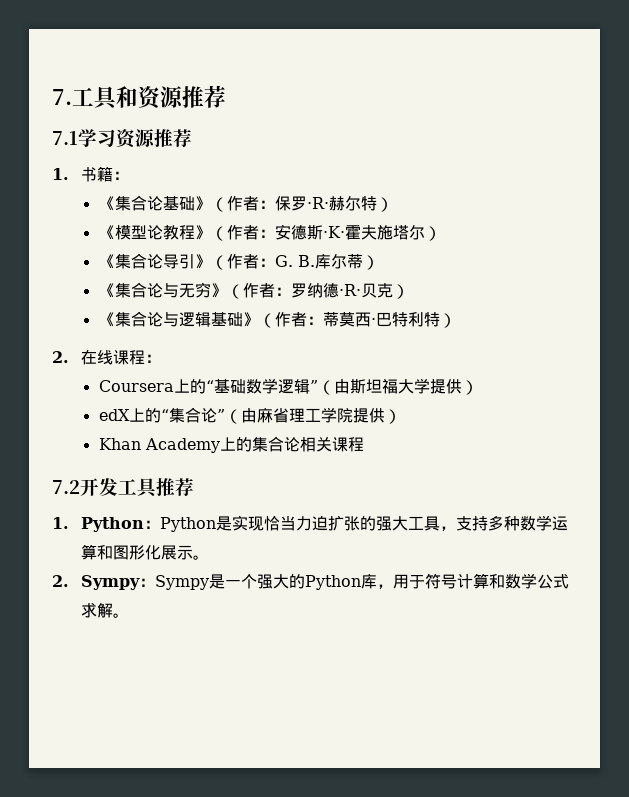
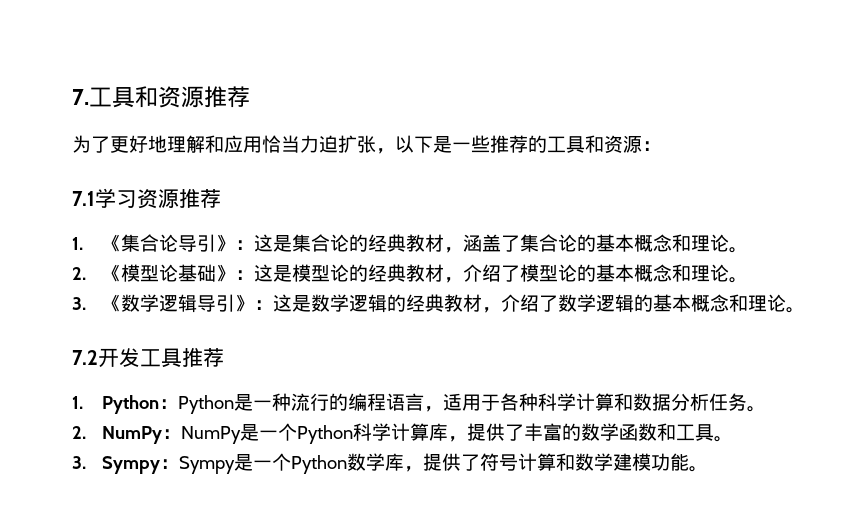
(226, 96) none -> [72,135,661,154] // 为了更好地理解和应用恰当力迫扩张，以下是一些推荐的工具和资源：
[81,166,130,182] [98,195,393,212] [98,224,441,241] [98,253,379,270] [98,282,409,299] [98,311,456,328] [52,350,162,365] [98,378,478,395] [98,407,401,424] [98,436,364,453] 书籍： // 《集合论基础》（作者：保罗·R·赫尔特） // 《模型论教程》（作者：安德斯·K·霍夫施塔尔） // 《集合论导引》（作者：G. B.库尔蒂） // 《集合论与无穷》（作者：罗纳德·R·贝克） // 《集合论与逻辑基础》（作者：蒂莫西·巴特利特） // 2.在线课程： // Coursera上的“基础数学逻辑”（由斯坦福大学提供） // edX上的“集合论”（由麻省理工学院提供） // Khan Academy上的集合论相关课程 -> [102,234,749,253] [72,264,749,283] [72,294,806,313] 《集合论导引》：这是集合论的经典教材，涵盖了集合论的基本概念和理论。 // 2.《模型论基础》：这是模型论的经典教材，介绍了模型论的基本概念和理论。 // 3.《数学逻辑导引》：这是数学逻辑的经典教材，介绍了数学逻辑的基本概念和理论。
[232,515,569,531] [81,544,210,560] [52,575,69,587] 实现恰当力迫扩张的强大工具，支持多种数学运算和图形化展示。 // 2. -> [253,393,767,412] [72,423,734,444] [72,456,86,469] 一种流行的编程语言，适用于各种科学计算和数据分析任务。 // 2. NumPy：NumPy是一个Python科学计算库，提供了丰富的数学函数和工具。 // 3.
[257,574,426,590] 强大的Python库，用于 -> [291,453,481,474] Python数学库，提供了
[537,574,570,589] [81,602,114,618] 公式求解 -> [613,453,690,471] 建模功能

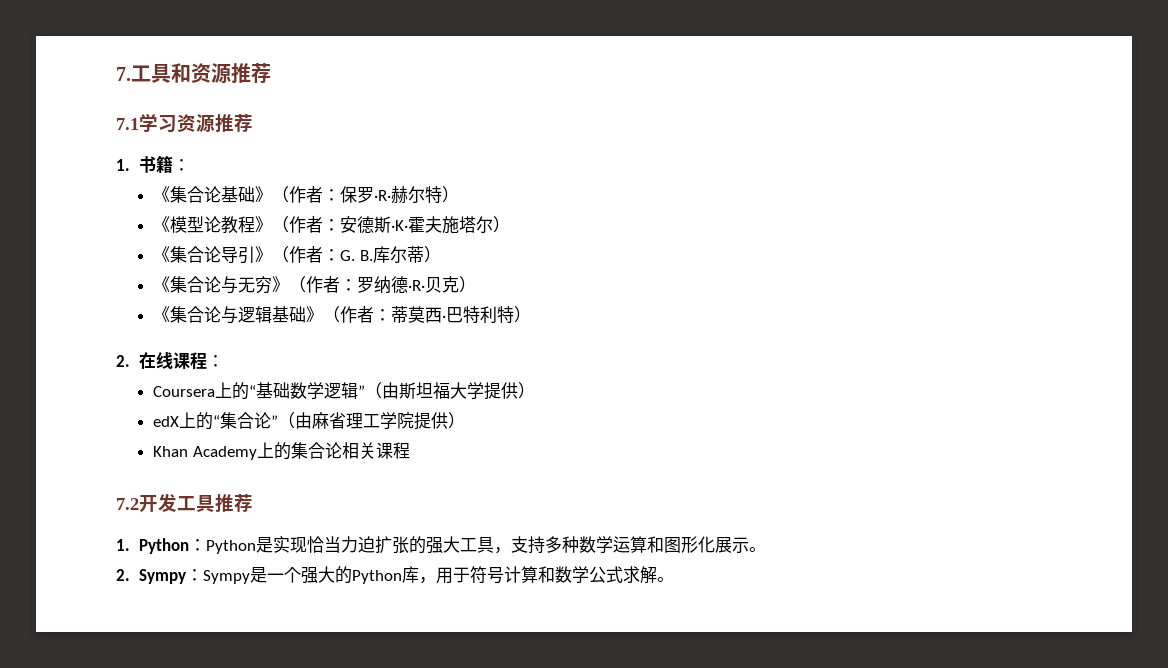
[72,135,661,154] // 为了更好地理解和应用恰当力迫扩张，以下是一些推荐的工具和资源： -> (271, 73) none
[102,234,749,253] [72,264,749,283] [72,294,806,313] 《集合论导引》：这是集合论的经典教材，涵盖了集合论的基本概念和理论。 // 2.《模型论基础》：这是模型论的经典教材，介绍了模型论的基本概念和理论。 // 3.《数学逻辑导引》：这是数学逻辑的经典教材，介绍了数学逻辑的基本概念和理论。 -> [138,155,190,173] [153,186,460,204] [153,216,511,234] [153,246,442,264] [153,276,477,294] [153,306,532,324] [116,352,224,370] [153,382,536,400] [153,412,466,430] [153,442,411,460] 书籍： // 《集合论基础》（作者：保罗·R·赫尔特） // 《模型论教程》（作者：安德斯·K·霍夫施塔尔） // 《集合论导引》（作者：G. B.库尔蒂） // 《集合论与无穷》（作者：罗纳德·R·贝克） // 《集合论与逻辑基础》（作者：蒂莫西·巴特利特） // 2.在线课程： // Coursera上的“基础数学逻辑”（由斯坦福大学提供） // edX上的“集合论”（由麻省理工学院提供） // Khan Academy上的集合论相关课程
[253,393,767,412] [72,423,734,444] [72,456,86,469] 一种流行的编程语言，适用于各种科学计算和数据分析任务。 // 2. NumPy：NumPy是一个Python科学计算库，提供了丰富的数学函数和工具。 // 3. -> [272,536,766,554] [116,569,130,581] 实现恰当力迫扩张的强大工具，支持多种数学运算和图形化展示。 // 2.
[291,453,481,474] Python数学库，提供了 -> [300,566,470,584] 强大的Python库，用于
[613,453,690,471] 建模功能 -> [588,566,657,584] 公式求解

